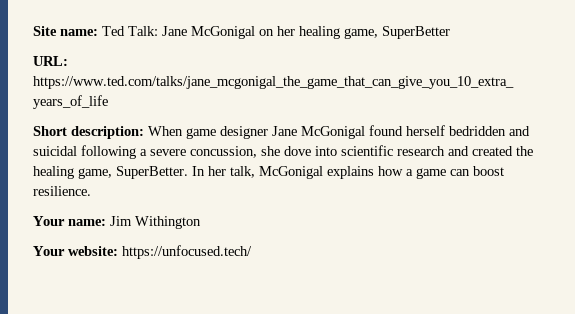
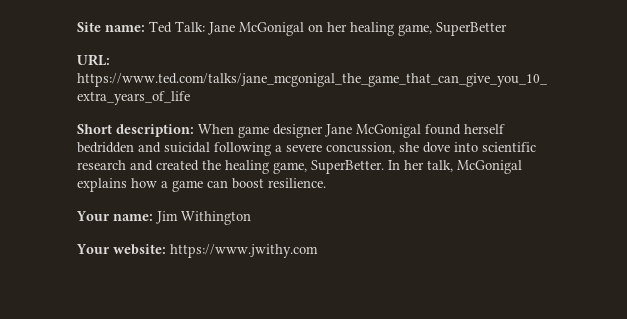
[122,245,252,259] https://unfocused.tech/ -> [170,244,318,258] https://www.jwithy.com

